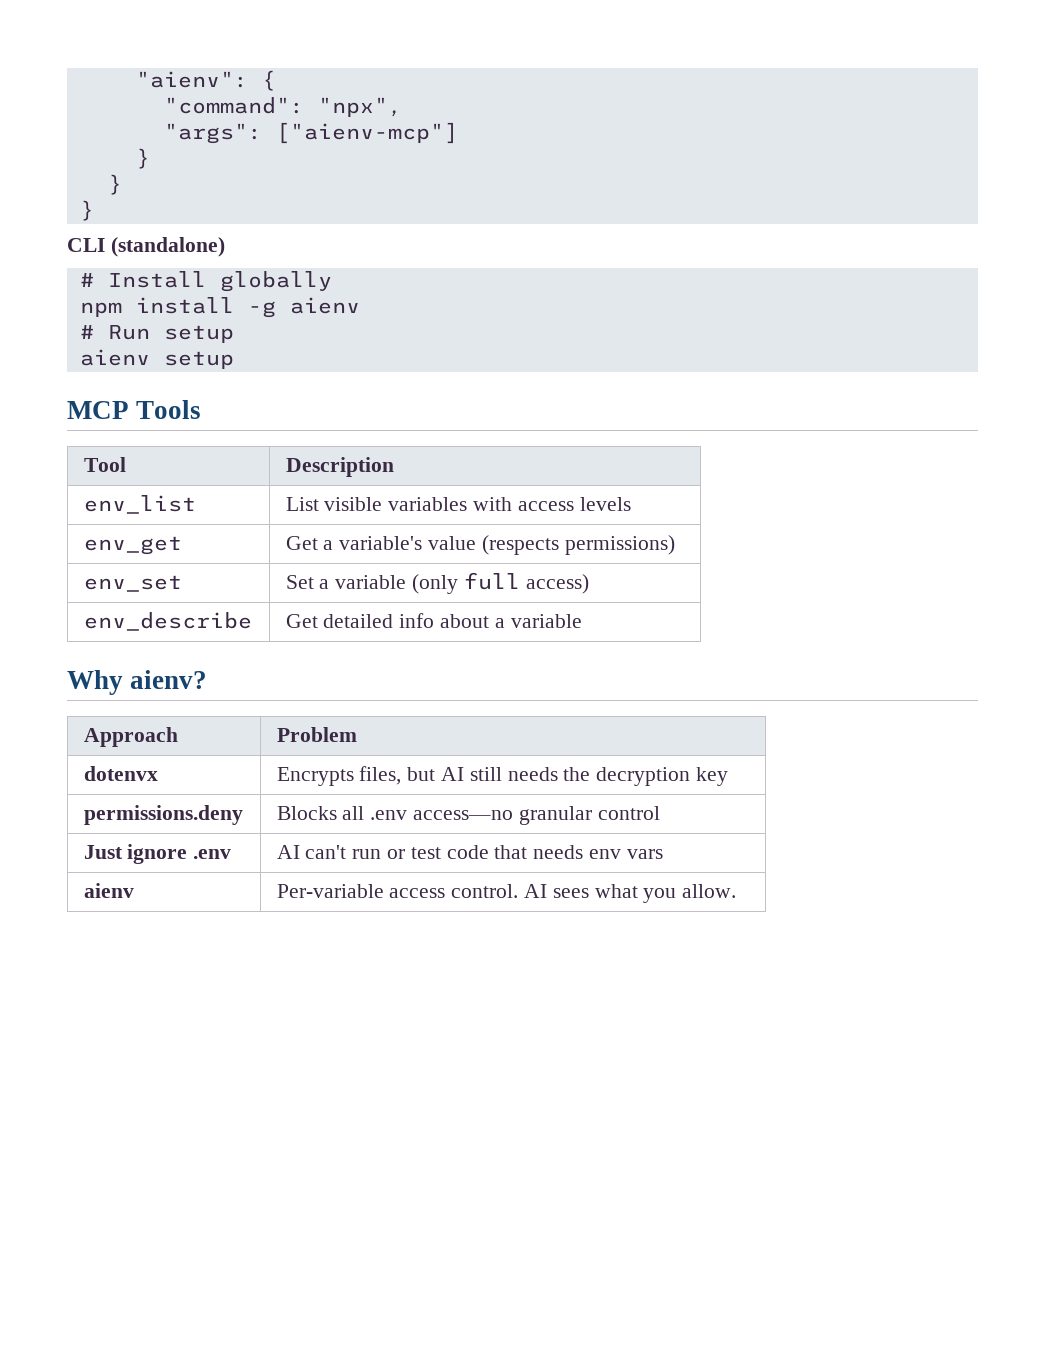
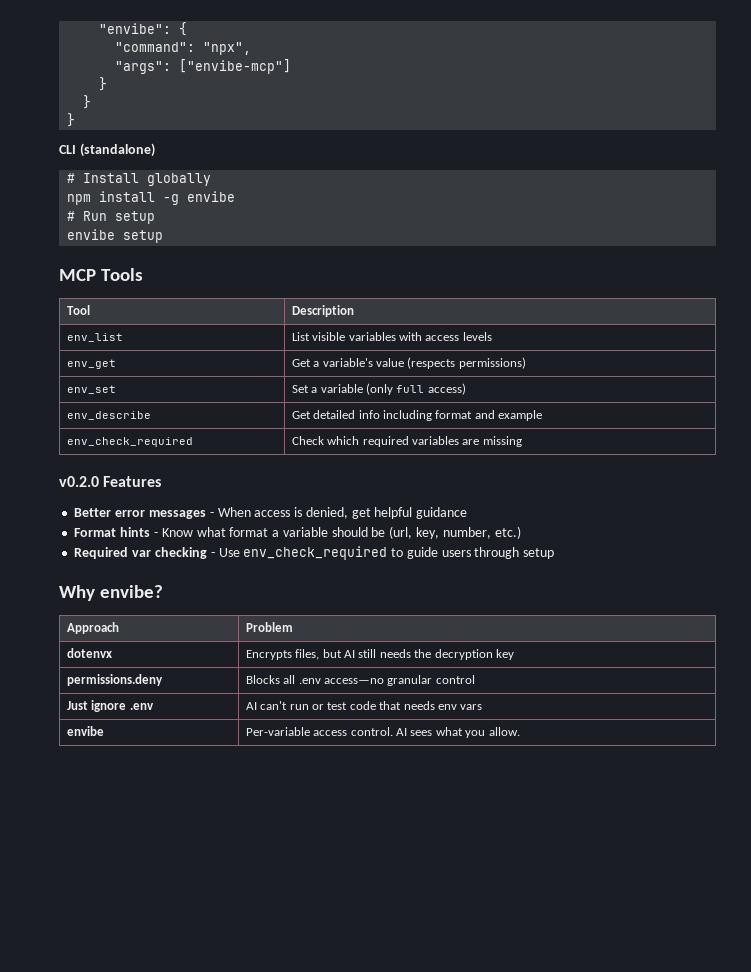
[135,71,248,88] "aienv": -> [99,23,172,34] "envibe":
[275,122,458,144] ["aienv-mcp"] -> [179,59,292,74] ["envibe-mcp"]
[289,297,360,314] aienv -> [187,191,236,202] envibe
[79,349,150,366] aienv -> [67,229,116,240] envibe
[439,614,582,628] about a variable -> [382,410,543,421] [66,437,193,447] [291,436,522,447] [59,476,162,487] [74,507,468,519] [74,526,521,539] [74,546,555,560] including format and example // env_check_required | Check which required variables are missing // v0.2.0 Features // Better error messages - When access is denied, get helpful guidance // Format hints - Know what format a variable should be (url, key, number, etc.) // Required var checking - Use env_check_required to guide users through setup
[130,670,208,689] aienv? -> [100,585,164,598] envibe?
[83,883,134,898] aienv -> [66,726,104,736] envibe

